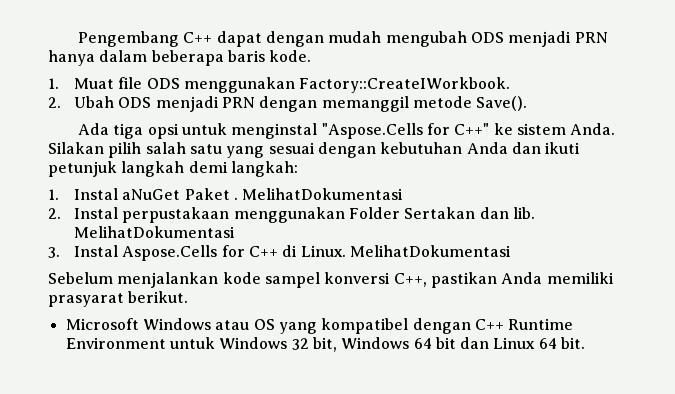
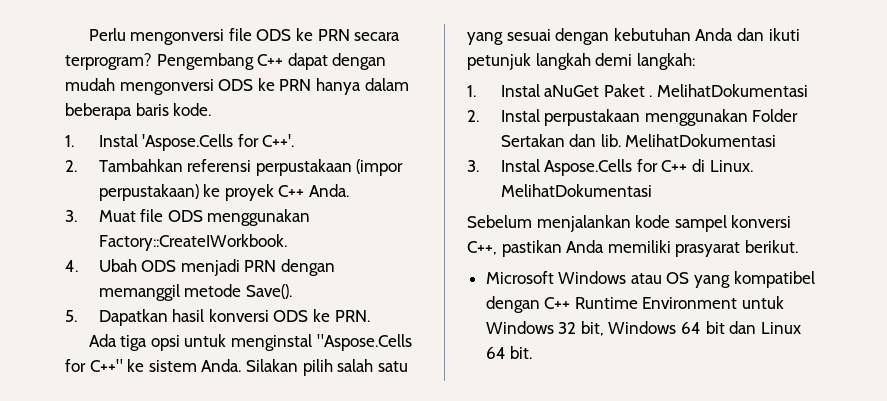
(78, 39) none -> [88,28,401,45] [65,53,152,70] Perlu mengonversi file ODS ke PRN secara terprogram?
[385,31,572,47] mengubah ODS menjadi -> [119,78,275,95] mengonversi ODS ke
(59, 83) none -> [98,134,295,151] [65,159,404,176] [98,184,349,201] [65,210,77,222] Instal 'Aspose.Cells for C++'. // 2. Tambahkan referensi perpustakaan (impor perpustakaan) ke proyek C++ Anda. // 3.
[48,97,61,108] 2. -> [65,260,78,272] 4.
(528, 103) none -> [65,309,370,326] // 5. Dapatkan hasil konversi ODS ke PRN.

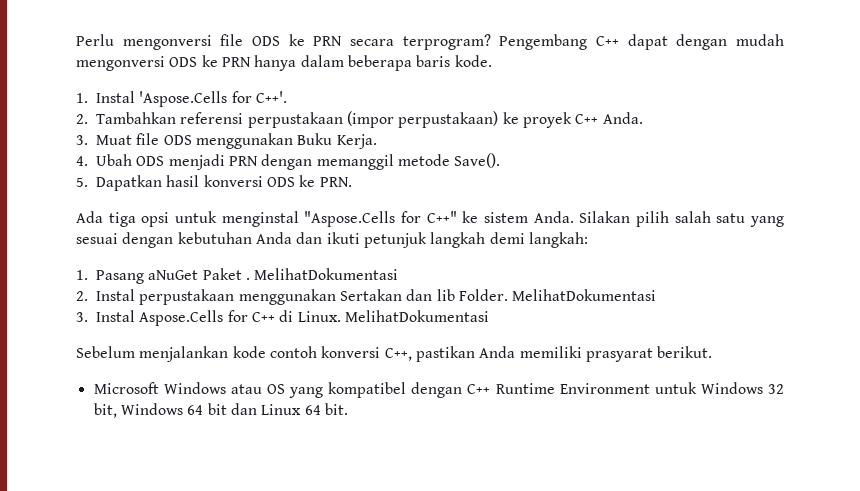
[98,234,287,251] Factory::CreateIWorkbook. -> [297,133,377,149] Buku Kerja.
[500,84,540,97] Instal -> [96,270,144,284] Pasang
[752,109,799,122] Folder -> (336, 297) none
[600,134,621,147] lib. -> [436,289,508,301] lib Folder.
[674,215,727,232] sampel -> [269,346,317,358] contoh

